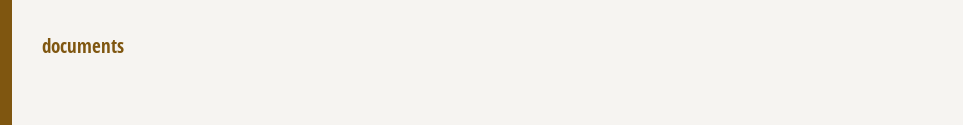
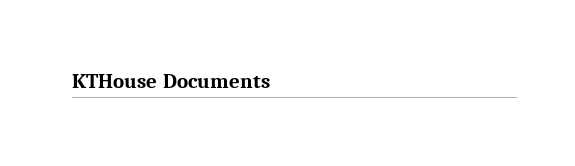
[42,38,124,53] documents -> [72,74,270,88] KTHouse Documents

